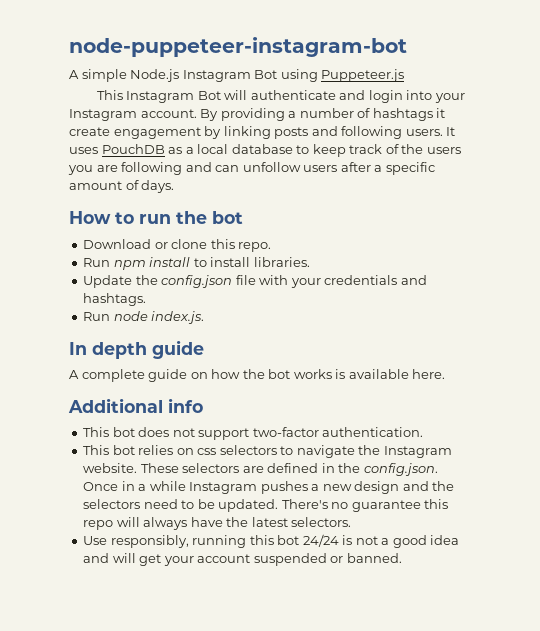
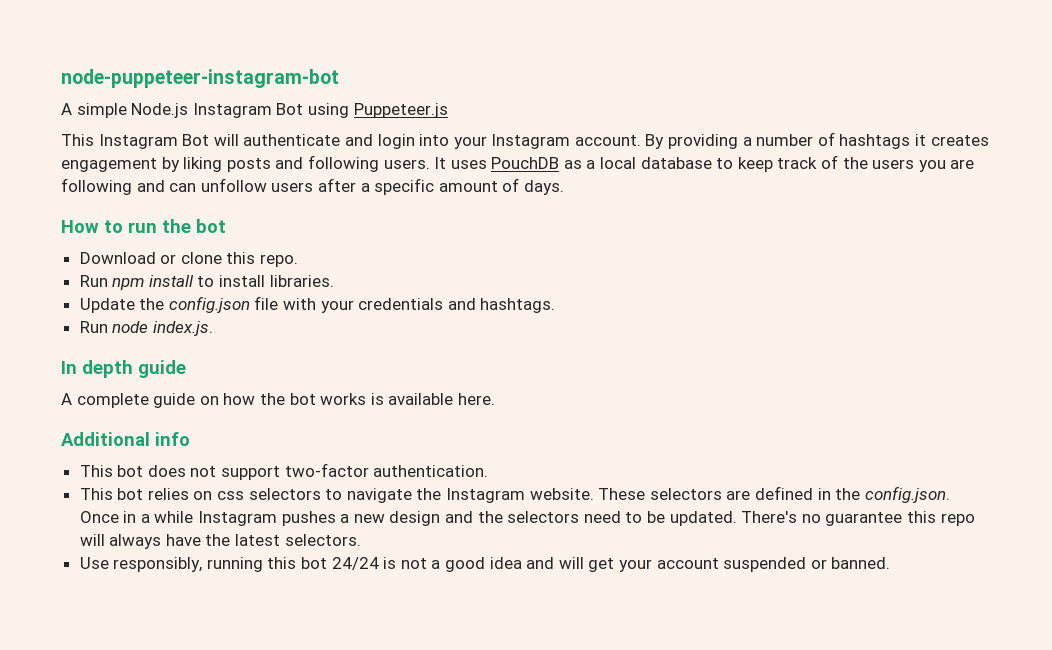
[69,127,110,136] create -> [930,135,989,146] creates
[223,126,271,139] linking -> [183,157,223,172] liking

